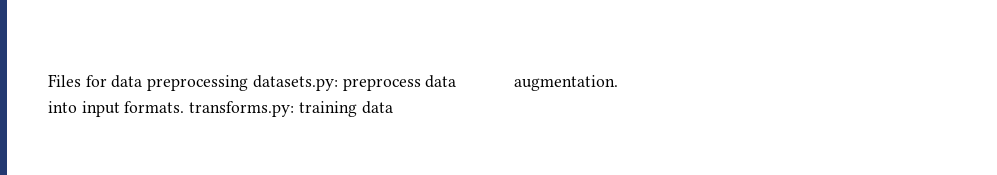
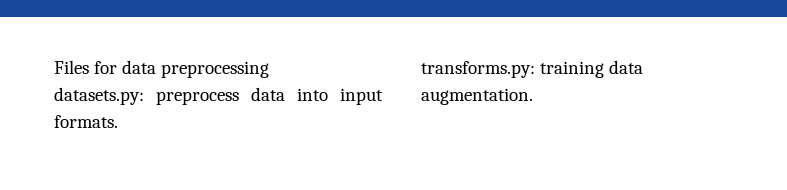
(249, 83) none -> (270, 69) //
(185, 107) none -> (118, 121) //

